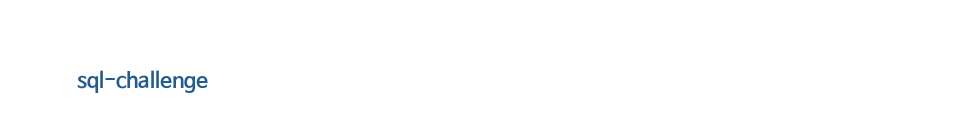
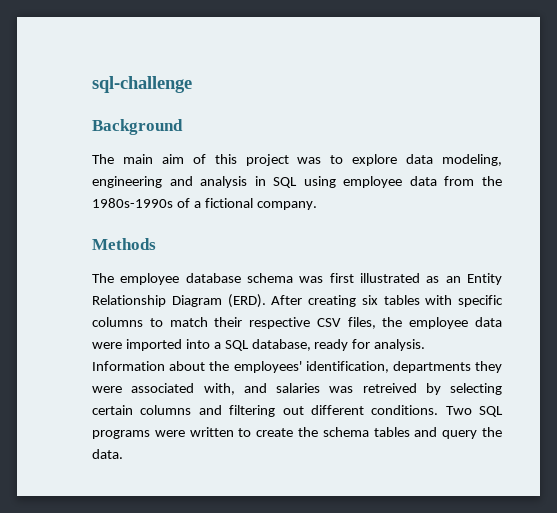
(208, 81) none -> [92,119,183,135] [92,154,502,166] [92,176,502,188] [92,198,317,210] [92,238,156,250] [92,273,502,285] [92,294,503,308] [92,317,502,329] [92,339,426,351] [92,361,502,373] [92,383,502,395] [92,405,503,417] [92,427,503,439] [92,449,123,459] // Background // The main aim of this project was to explore data modeling, engineering and analysis in SQL using employee data from the 1980s-1990s of a fictional company. // Methods // The employee database schema was first illustrated as an Entity Relationship Diagram (ERD). After creating six tables with specific columns to match their respective CSV files, the employee data were imported into a SQL database, ready for analysis. Information about the employees' identification, departments they were associated with, and salaries was retreived by selecting certain columns and filtering out different conditions. Two SQL programs were written to create the schema tables and query the data.

